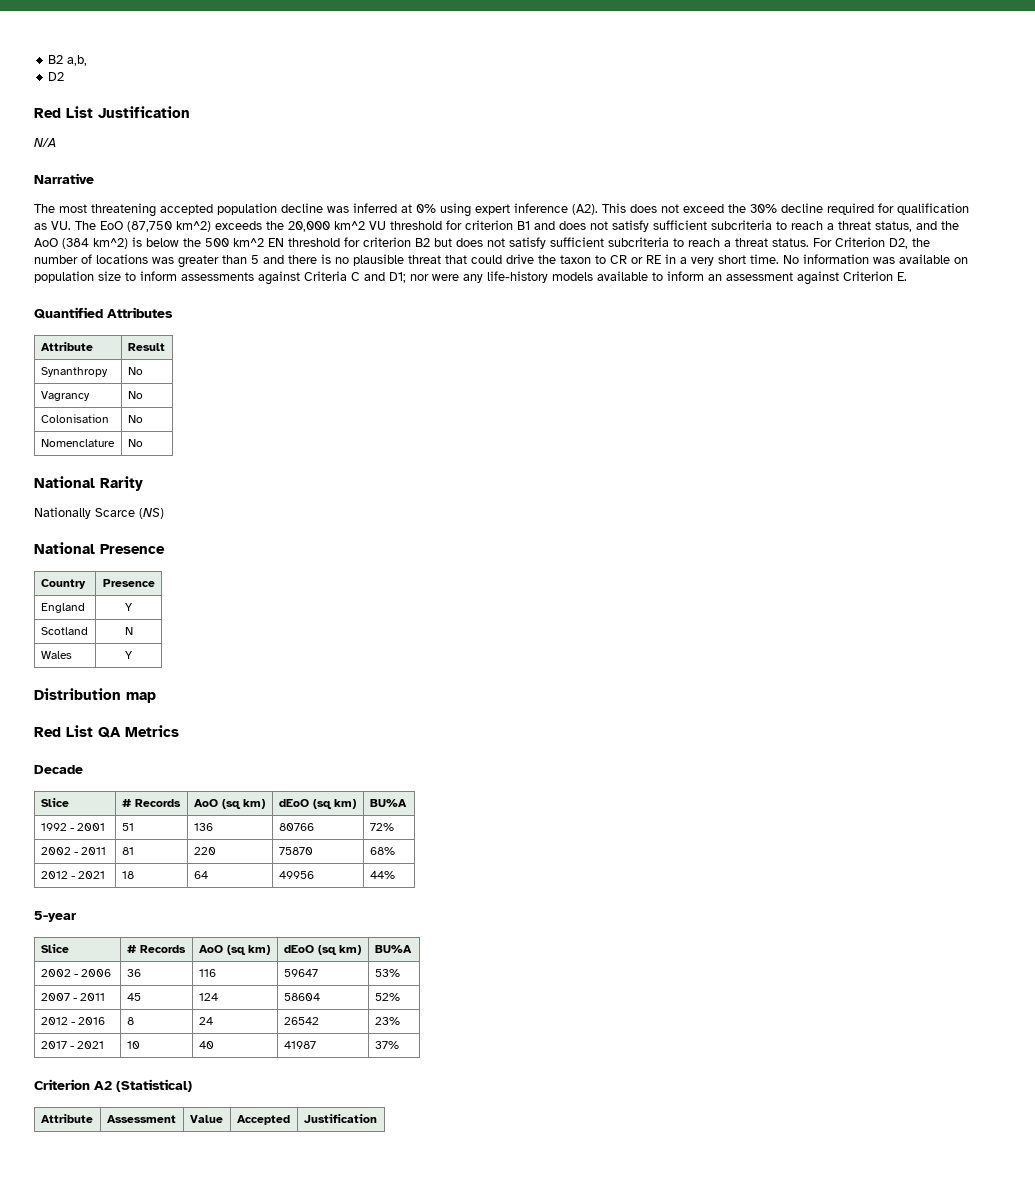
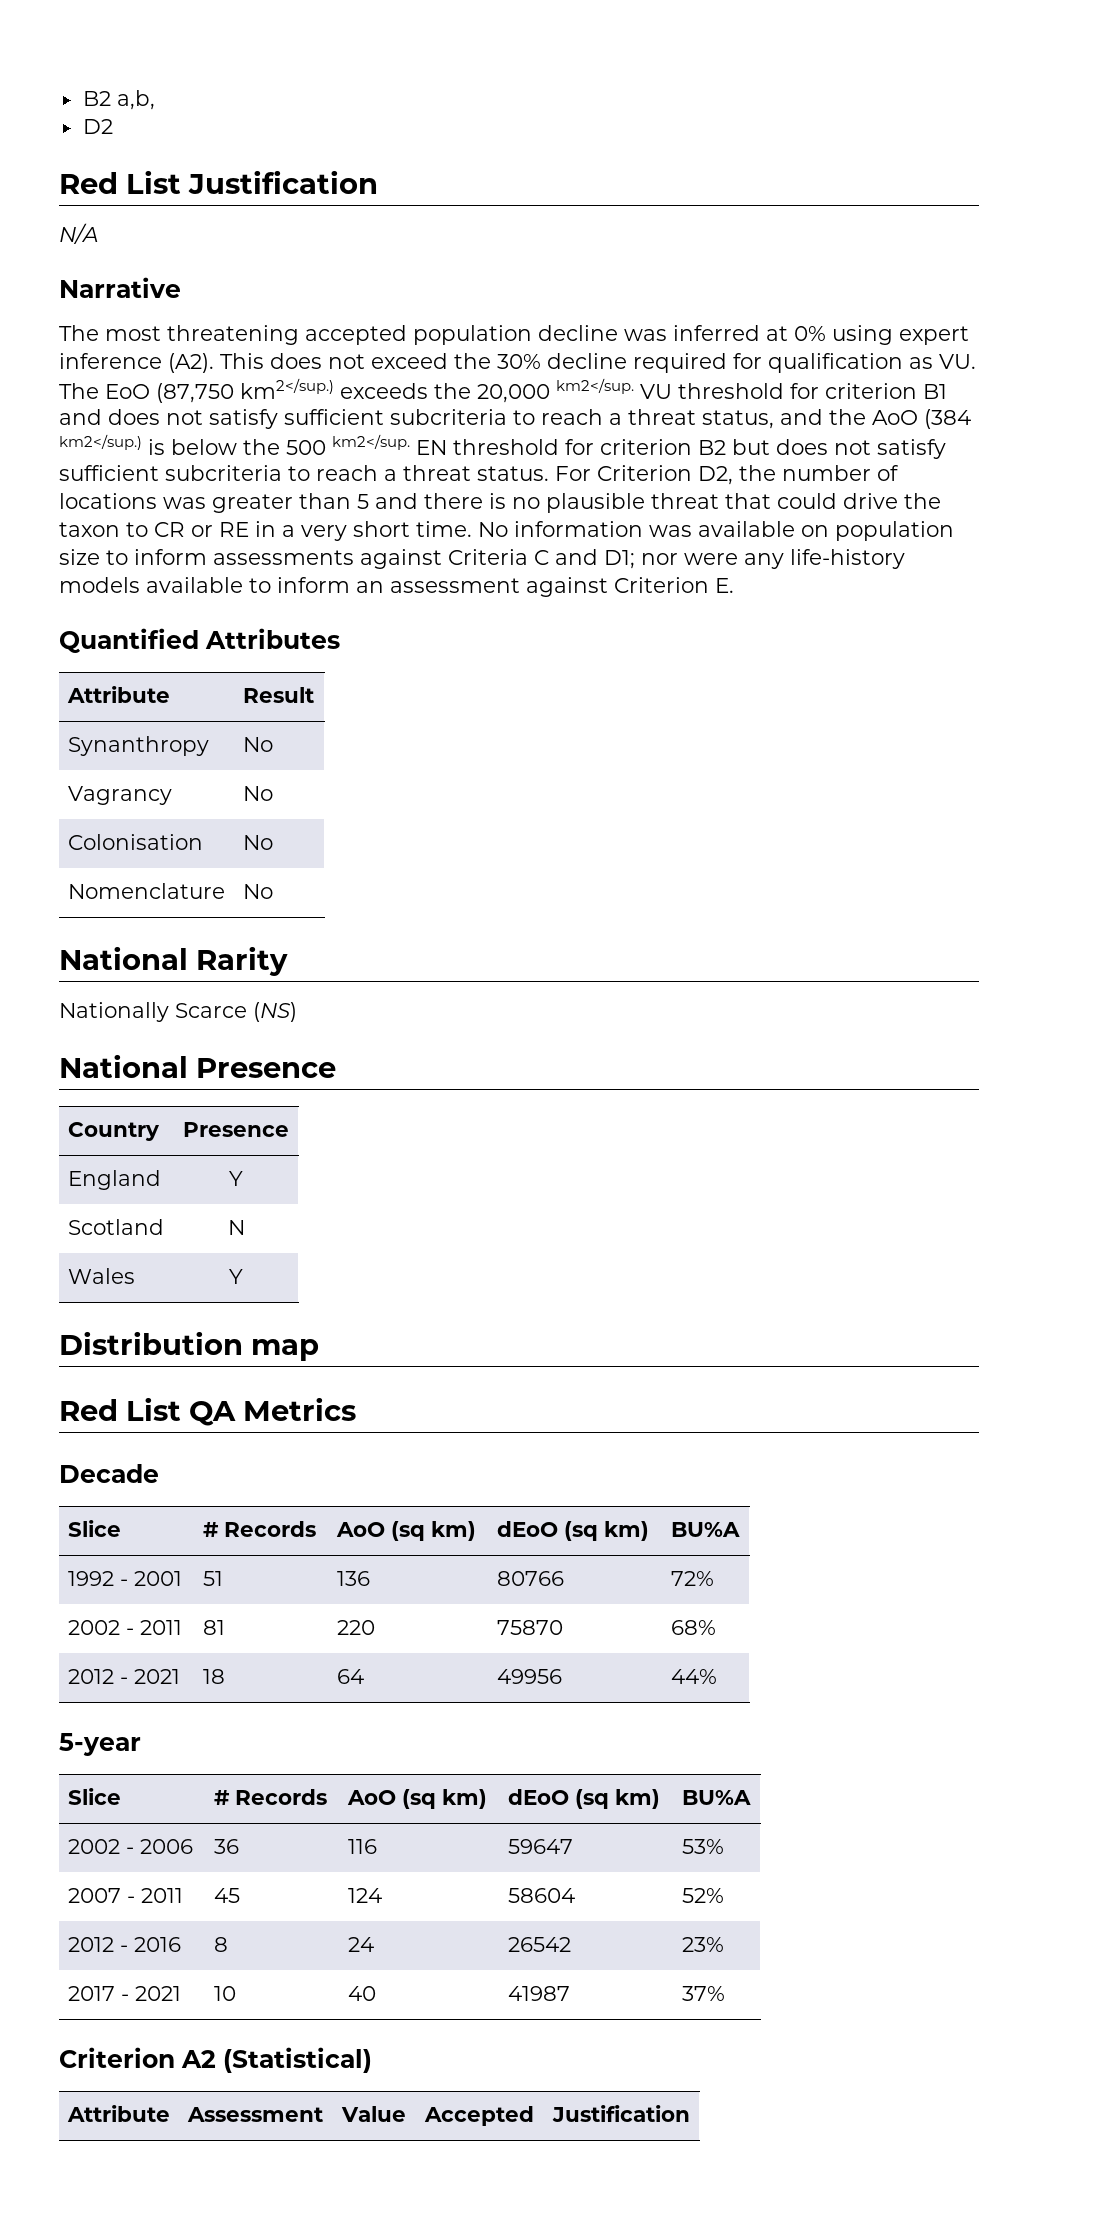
[176,221,211,232] km^2) -> [240,378,334,399] km2</sup.)
[334,221,365,230] km^2 -> [556,378,634,394] km2</sup.
[93,238,128,249] km^2) -> [59,434,142,450] km2</sup.)
[233,238,264,247] km^2 -> [332,434,410,450] km2</sup.

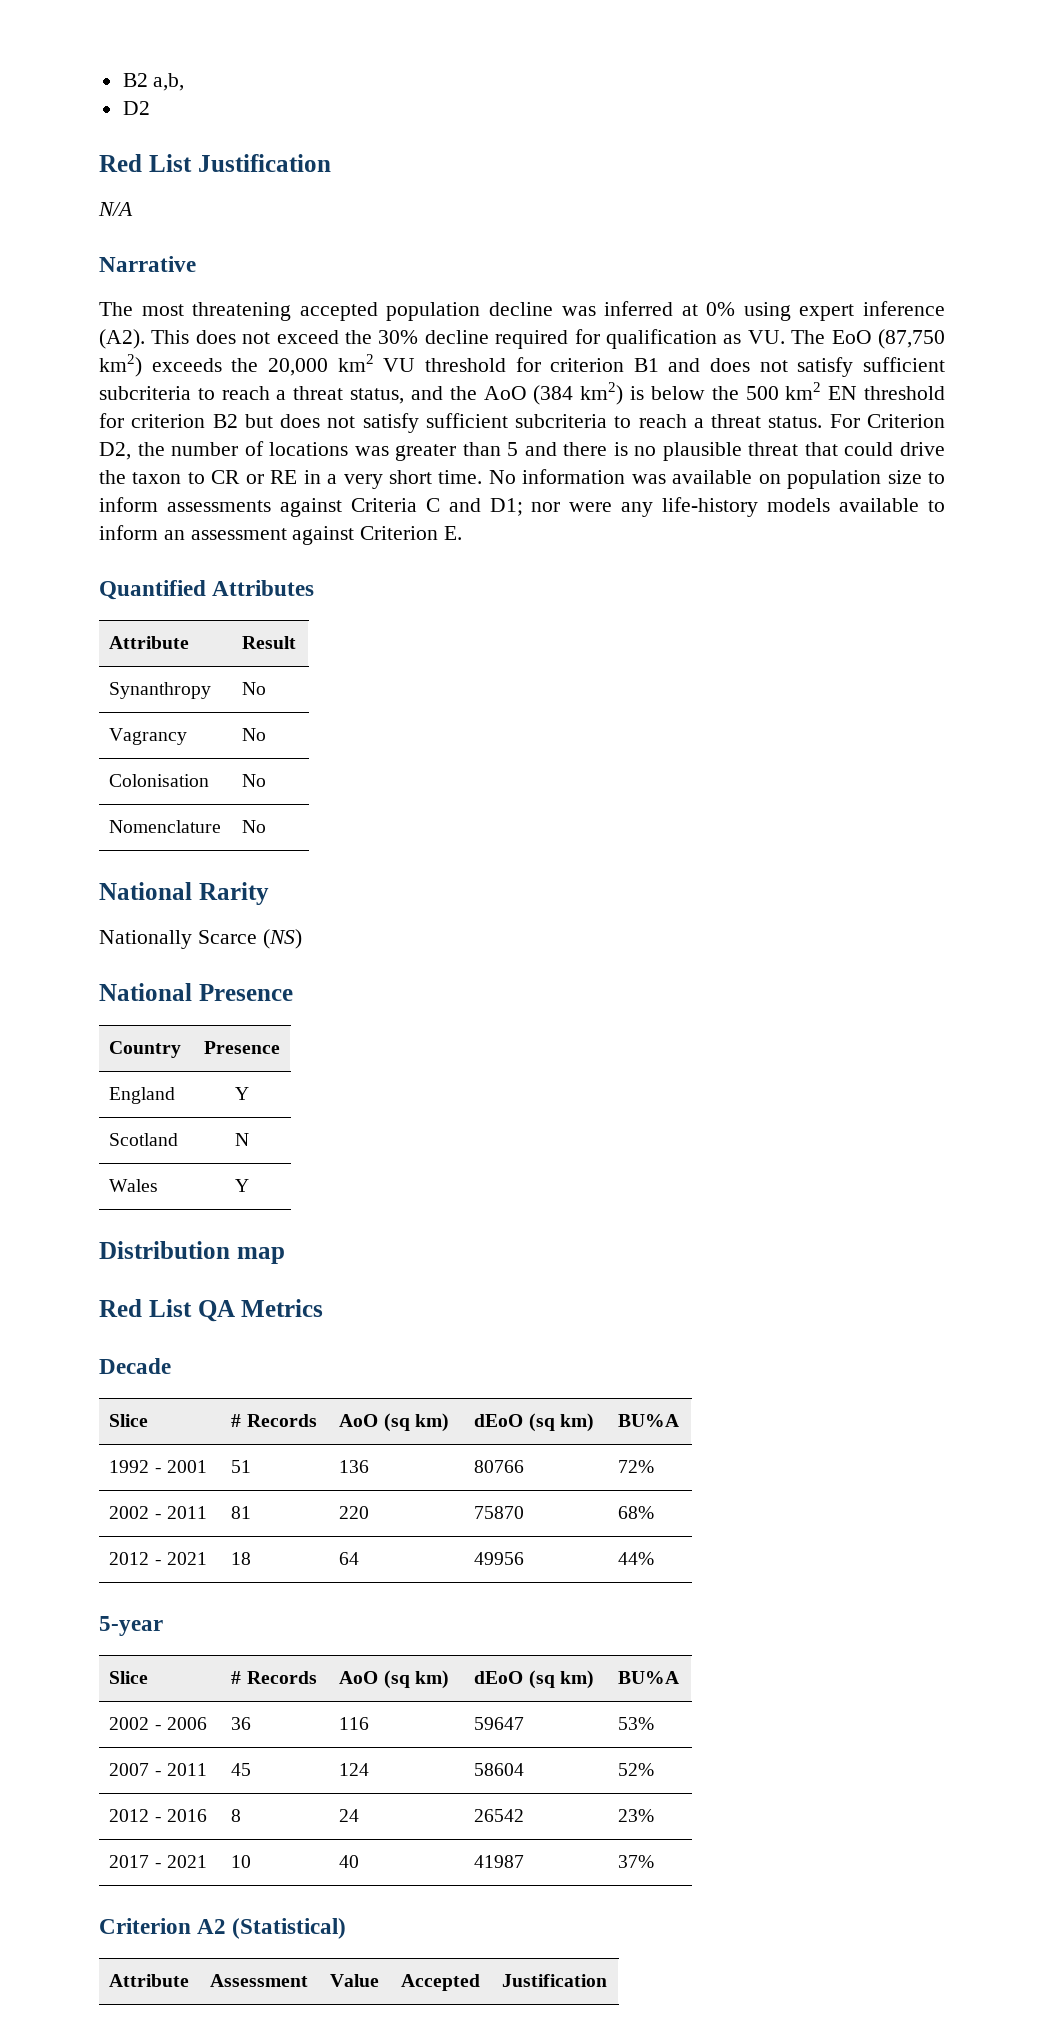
[240,378,334,399] km2</sup.) -> [99,354,142,377] km2)
[556,378,634,394] km2</sup. -> [337,354,374,372] km2
[59,434,142,450] km2</sup.) -> [580,382,624,405] km2)
[332,434,410,450] km2</sup. -> [785,382,822,400] km2

